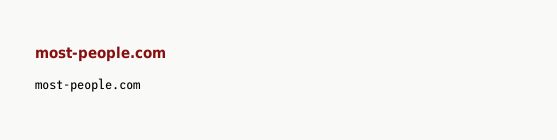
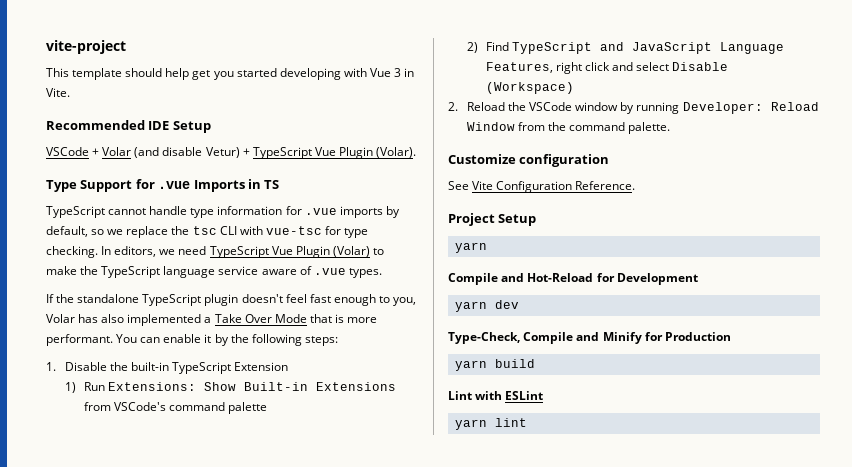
[35,46,166,62] [35,78,140,92] most-people.com // most-people.com -> [46,40,126,54] [46,68,415,80] [46,88,70,97] [46,120,211,133] [46,147,417,159] [46,179,280,192] [46,206,400,218] [46,226,369,238] [46,246,384,258] [46,266,382,278] [46,294,417,306] [46,314,378,326] [46,334,338,346] [46,362,289,374] [64,382,396,393] [83,402,268,414] [466,42,784,54] [485,62,729,74] [485,82,574,94] [448,102,819,114] [466,122,671,134] [448,154,610,167] [448,181,636,193] [448,213,537,226] [454,242,487,253] [448,273,698,285] [454,300,519,312] [448,332,732,344] [454,359,535,371] [448,391,544,400] [454,418,527,430] vite-project // This template should help get you started developing with Vue 3 in Vite. // Recommended IDE Setup // VSCode + Volar (and disable Vetur) + TypeScript Vue Plugin (Volar). // Type Support for .vue Imports in TS // TypeScript cannot handle type information for .vue imports by default, so we replace the tsc CLI with vue-tsc for type checking. In editors, we need TypeScript Vue Plugin (Volar) to make the TypeScript language service aware of .vue types. // If the standalone TypeScript plugin doesn't feel fast enough to you, Volar has also implemented a Take Over Mode that is more performant. You can enable it by the following steps: // 1. Disable the built-in TypeScript Extension // 1) Run Extensions: Show Built-in Extensions from VSCode's command palette // 2) Find TypeScript and JavaScript Language Features, right click and select Disable (Workspace) // 2. Reload the VSCode window by running Developer: Reload Window from the command palette. // Customize configuration // See Vite Configuration Reference. // Project Setup // yarn // Compile and Hot-Reload for Development // yarn dev // Type-Check, Compile and Minify for Production // yarn build // Lint with ESLint // yarn lint

